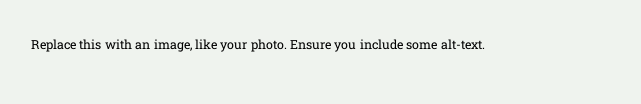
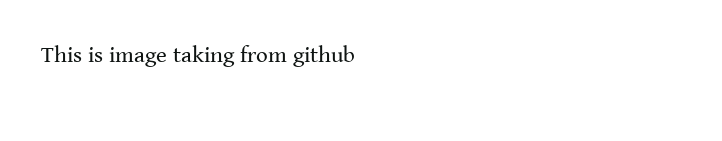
[31,39,485,52] Replace this with an image, like your photo. Ensure you include some alt-text. -> [41,45,356,67] This is image taking from github

